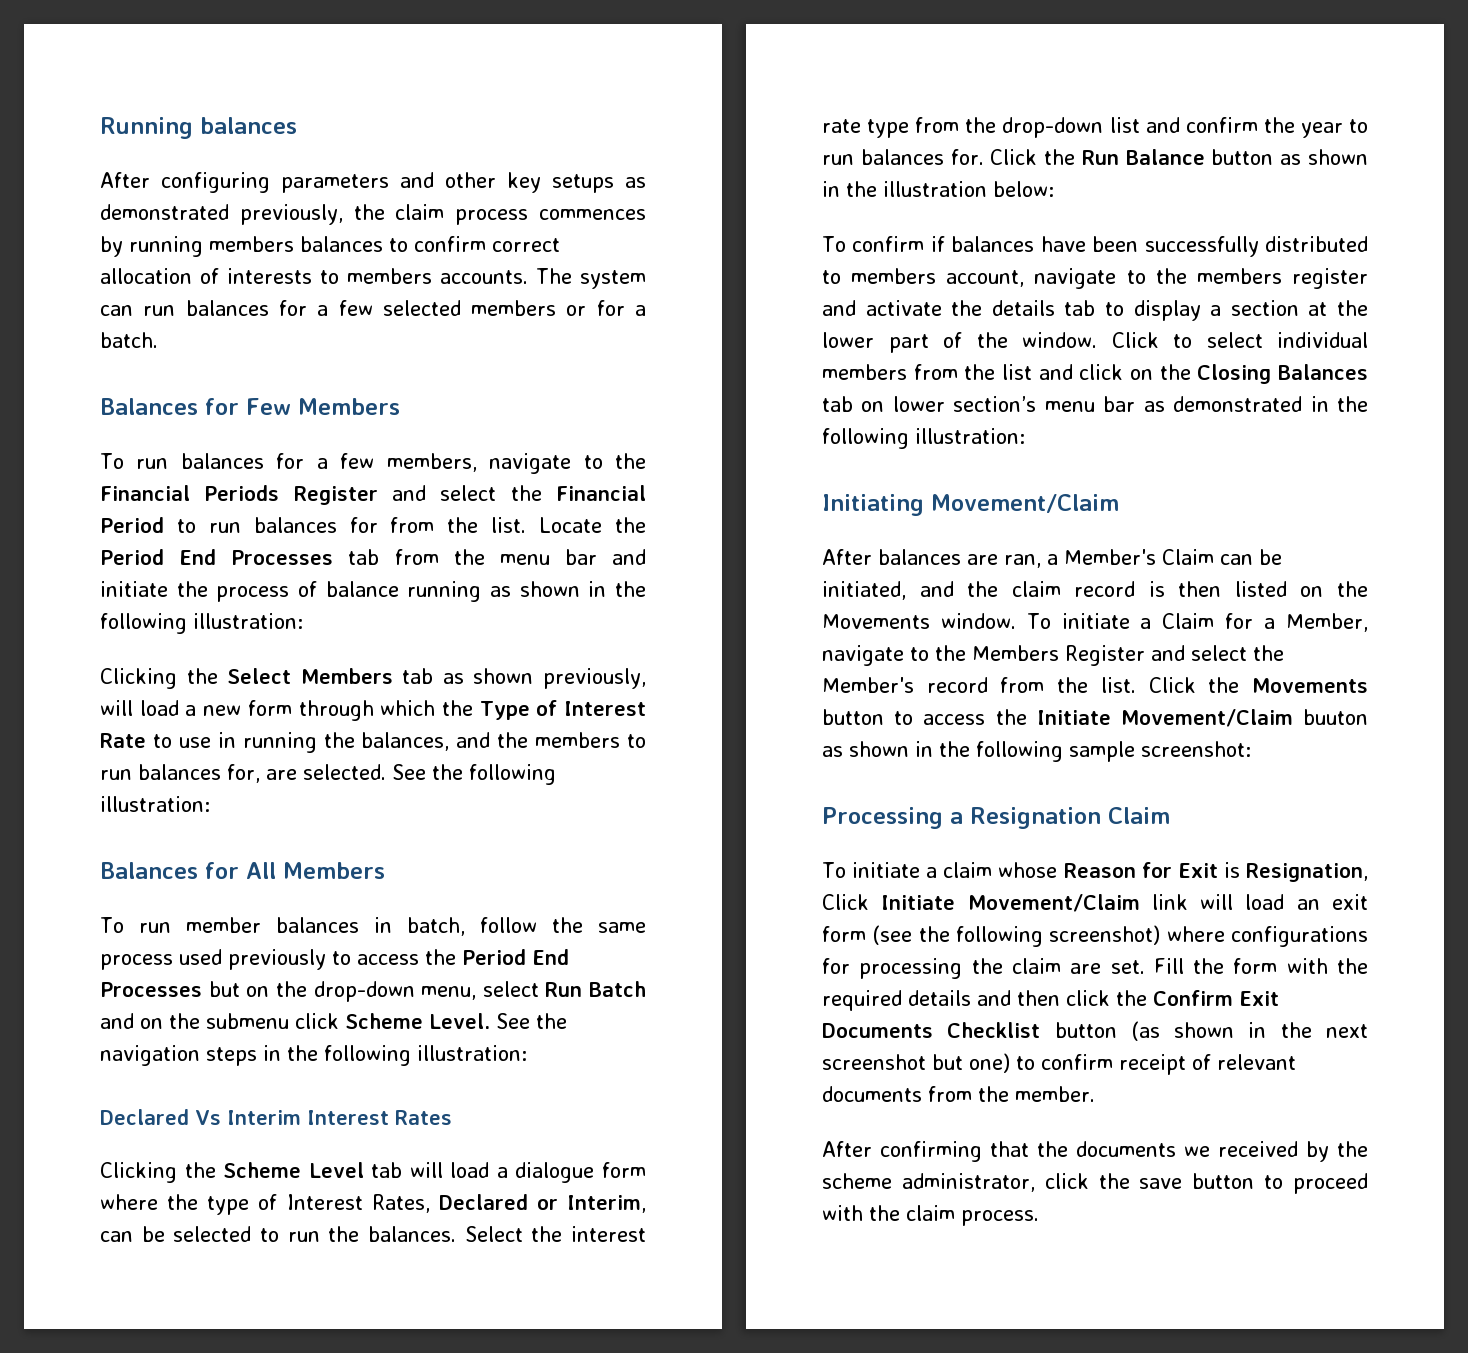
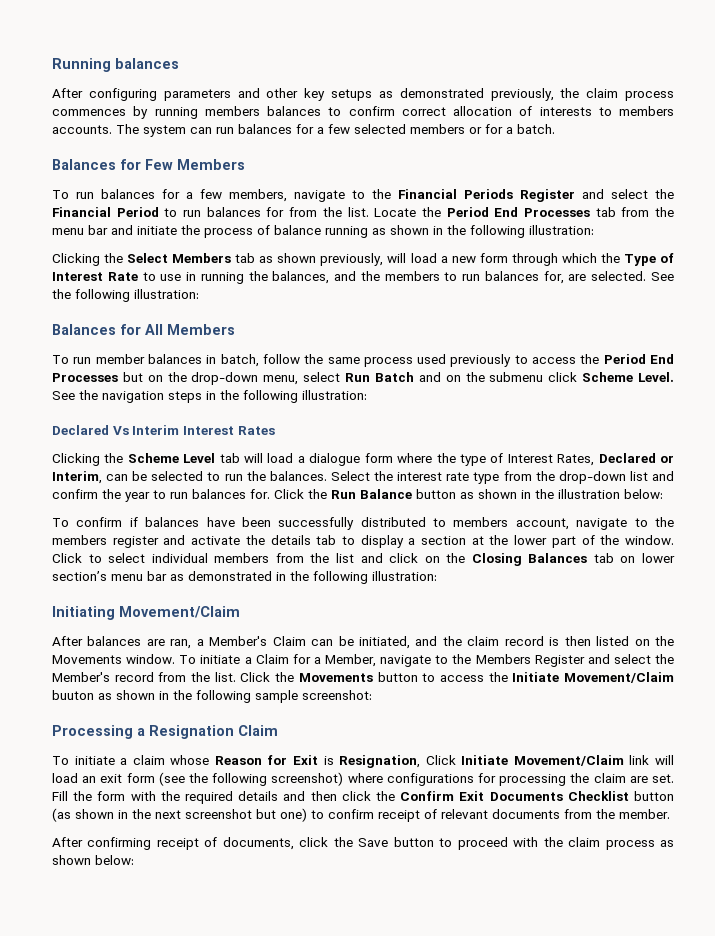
[990,1141,1368,1162] [822,1173,1183,1192] that the documents we received by the scheme administrator, click the save -> [156,837,389,850] receipt of documents, click the Save
[961,1210,1039,1226] process. -> [605,840,674,850] [52,855,134,865] process as shown below:

